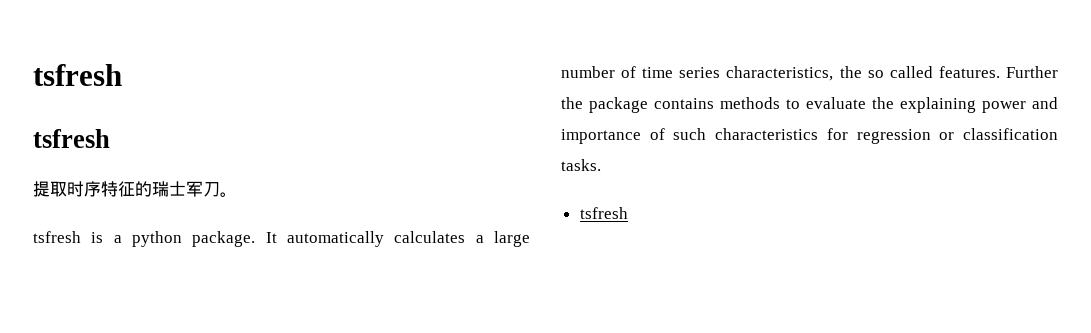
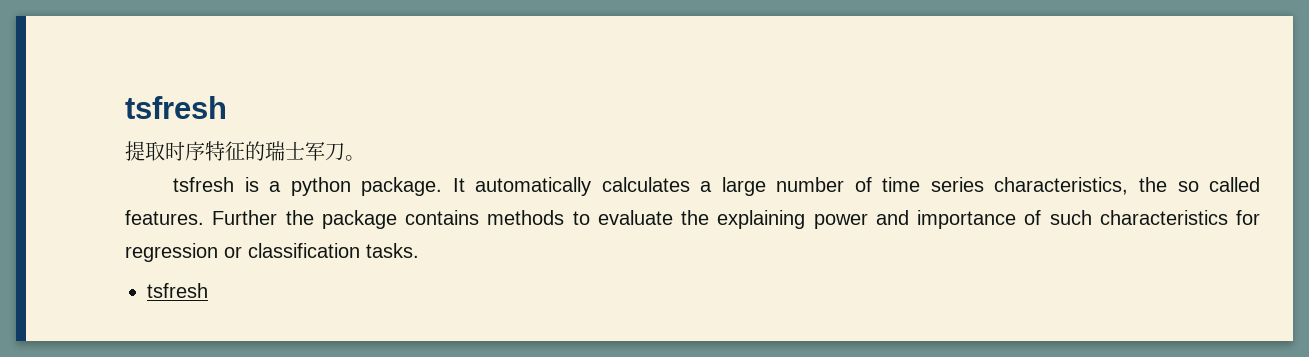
[33,64,122,86] [33,129,110,148] tsfresh // tsfresh -> [125,96,227,119] tsfresh

